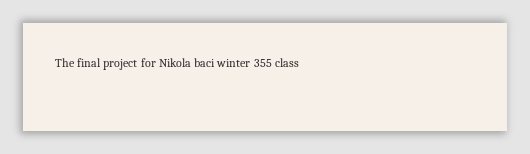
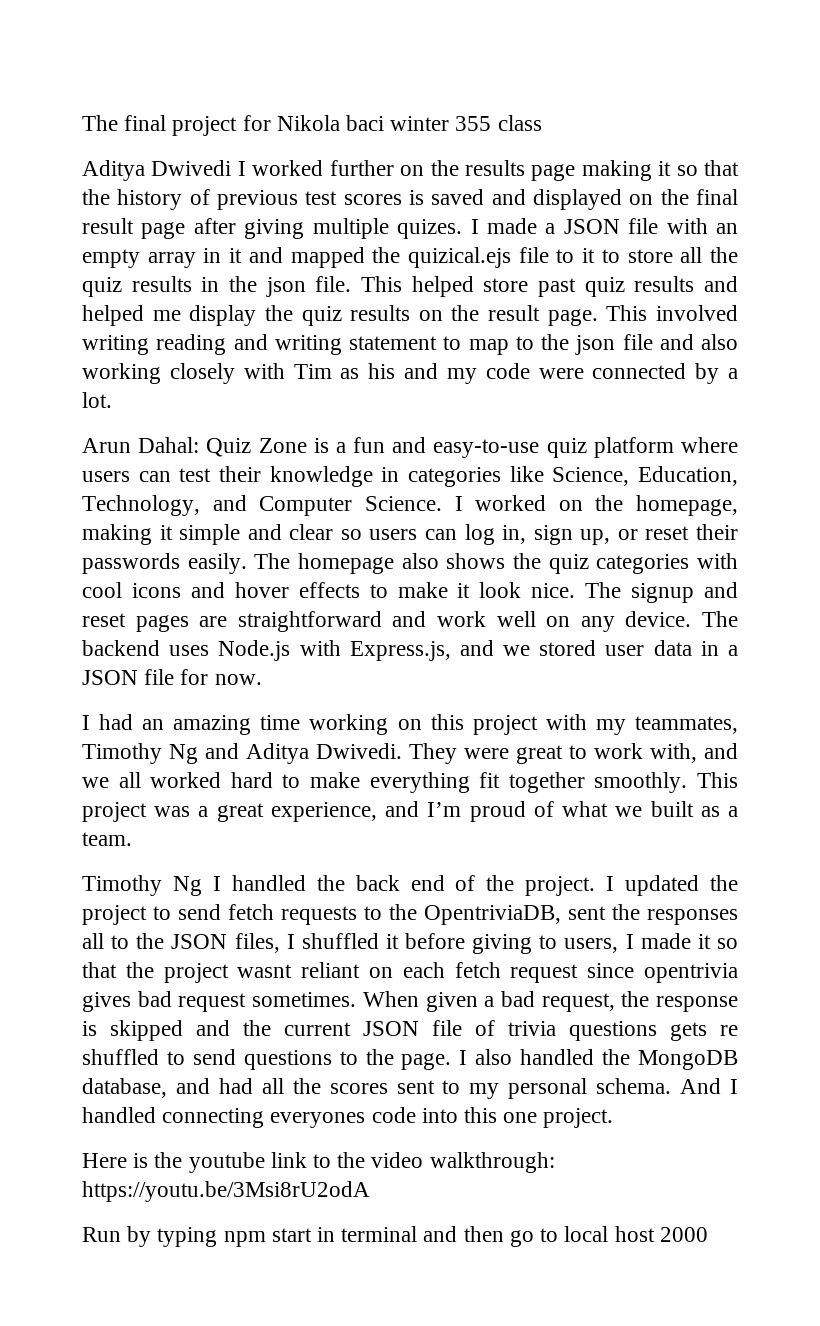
(299, 62) none -> [82,160,739,181] [82,189,739,210] [82,218,738,239] [82,247,738,268] [82,276,738,297] [82,305,738,326] [82,334,738,355] [82,363,738,384] [82,392,112,408] [82,437,738,458] [82,466,738,487] [82,495,738,516] [82,524,738,545] [82,553,738,574] [82,582,738,603] [82,611,739,632] [82,640,738,661] [82,669,262,685] [82,714,738,735] [82,743,738,764] [82,772,739,793] [82,801,739,822] [82,832,132,846] [82,875,738,896] [82,904,738,925] [82,933,738,954] [82,962,738,983] [82,991,738,1012] [82,1020,738,1041] [82,1049,738,1070] [82,1078,738,1099] [82,1107,614,1128] [82,1152,555,1173] [82,1181,370,1202] [82,1226,708,1247] // Aditya Dwivedi I worked further on the results page making it so that the history of previous test scores is saved and displayed on the final result page after giving multiple quizes. I made a JSON file with an empty array in it and mapped the quizical.ejs file to it to store all the quiz results in the json file. This helped store past quiz results and helped me display the quiz results on the result page. This involved writing reading and writing statement to map to the json file and also working closely with Tim as his and my code were connected by a lot. // Arun Dahal: Quiz Zone is a fun and easy-to-use quiz platform where users can test their knowledge in categories like Science, Education, Technology, and Computer Science. I worked on the homepage, making it simple and clear so users can log in, sign up, or reset their passwords easily. The homepage also shows the quiz categories with cool icons and hover effects to make it look nice. The signup and reset pages are straightforward and work well on any device. The backend uses Node.js with Express.js, and we stored user data in a JSON file for now. // I had an amazing time working on this project with my teammates, Timothy Ng and Aditya Dwivedi. They were great to work with, and we all worked hard to make everything fit together smoothly. This project was a great experience, and I’m proud of what we built as a team. // Timothy Ng I handled the back end of the project. I updated the project to send fetch requests to the OpentriviaDB, sent the responses all to the JSON files, I shuffled it before giving to users, I made it so that the project wasnt reliant on each fetch request since opentrivia gives bad request sometimes. When given a bad request, the response is skipped and the current JSON file of trivia questions gets re shuffled to send questions to the page. I also handled the MongoDB database, and had all the scores sent to my personal schema. And I handled connecting everyones code into this one project. // Here is the youtube link to the video walkthrough: https://youtu.be/3Msi8rU2odA // Run by typing npm start in terminal and then go to local host 2000

